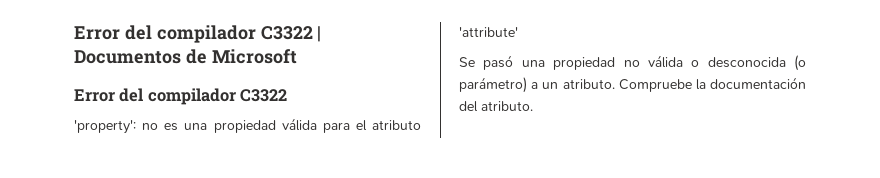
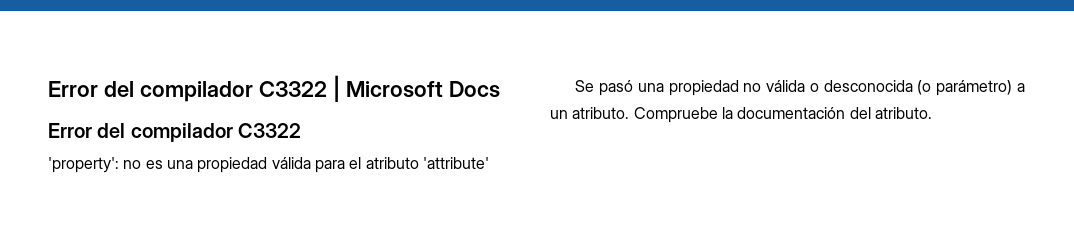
[74,49,207,64] Documentos de -> (340, 88) none
(297, 56) none -> [448,81,500,98] Docs

